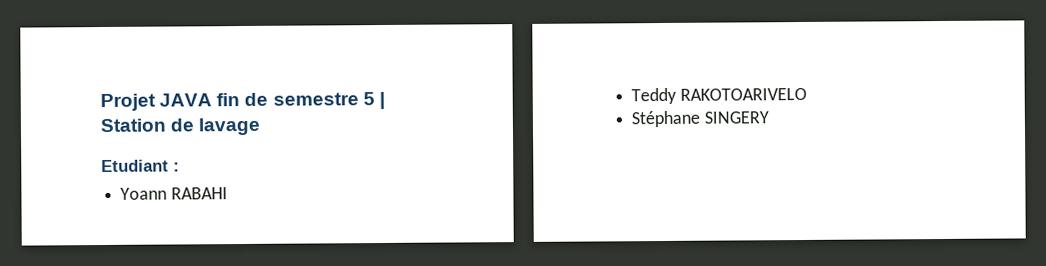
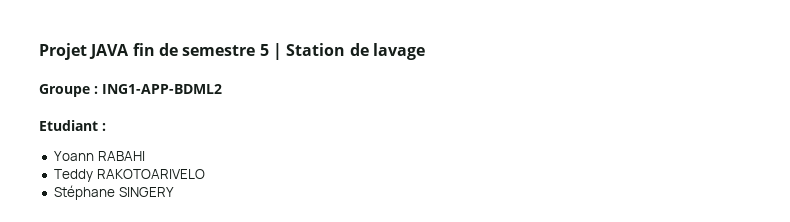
(262, 126) none -> [39,84,222,97] // Groupe : ING1-APP-BDML2

